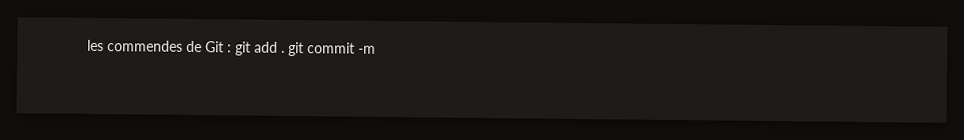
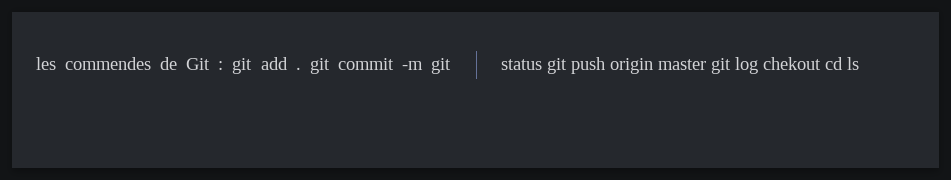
(376, 49) none -> [430,57,859,74] git status git push origin master git log chekout cd ls

